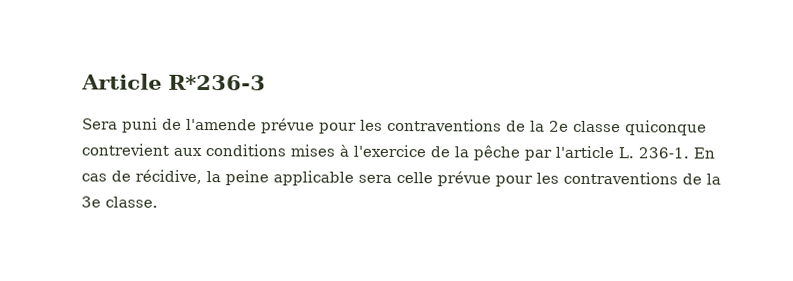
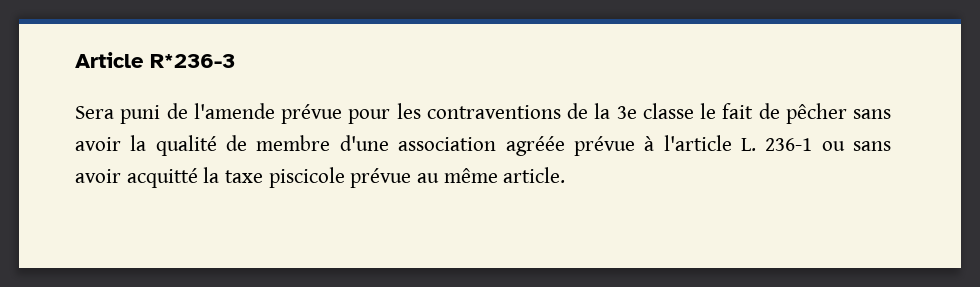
[549,120,707,136] [81,143,715,161] [81,169,721,187] [81,196,158,208] 2e classe quiconque contrevient aux conditions mises à l'exercice de la pêche par l'article L. 236-1. En cas de récidive, la peine applicable sera celle prévue pour les contraventions de la 3e classe. -> [616,103,891,124] [75,135,892,156] [75,167,566,188] 3e classe le fait de pêcher sans avoir la qualité de membre d'une association agréée prévue à l'article L. 236-1 ou sans avoir acquitté la taxe piscicole prévue au même article.

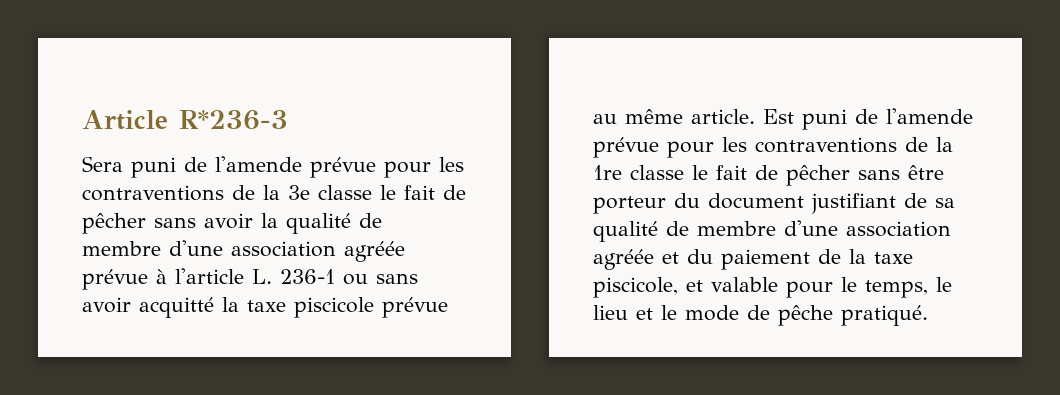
(566, 175) none -> [763,108,973,130] [593,137,953,158] [593,165,944,186] [593,193,955,214] [593,220,951,242] [593,249,913,270] [593,277,952,298] [593,305,928,326] Est puni de l'amende prévue pour les contraventions de la 1re classe le fait de pêcher sans être porteur du document justifiant de sa qualité de membre d'une association agréée et du paiement de la taxe piscicole, et valable pour le temps, le lieu et le mode de pêche pratiqué.

